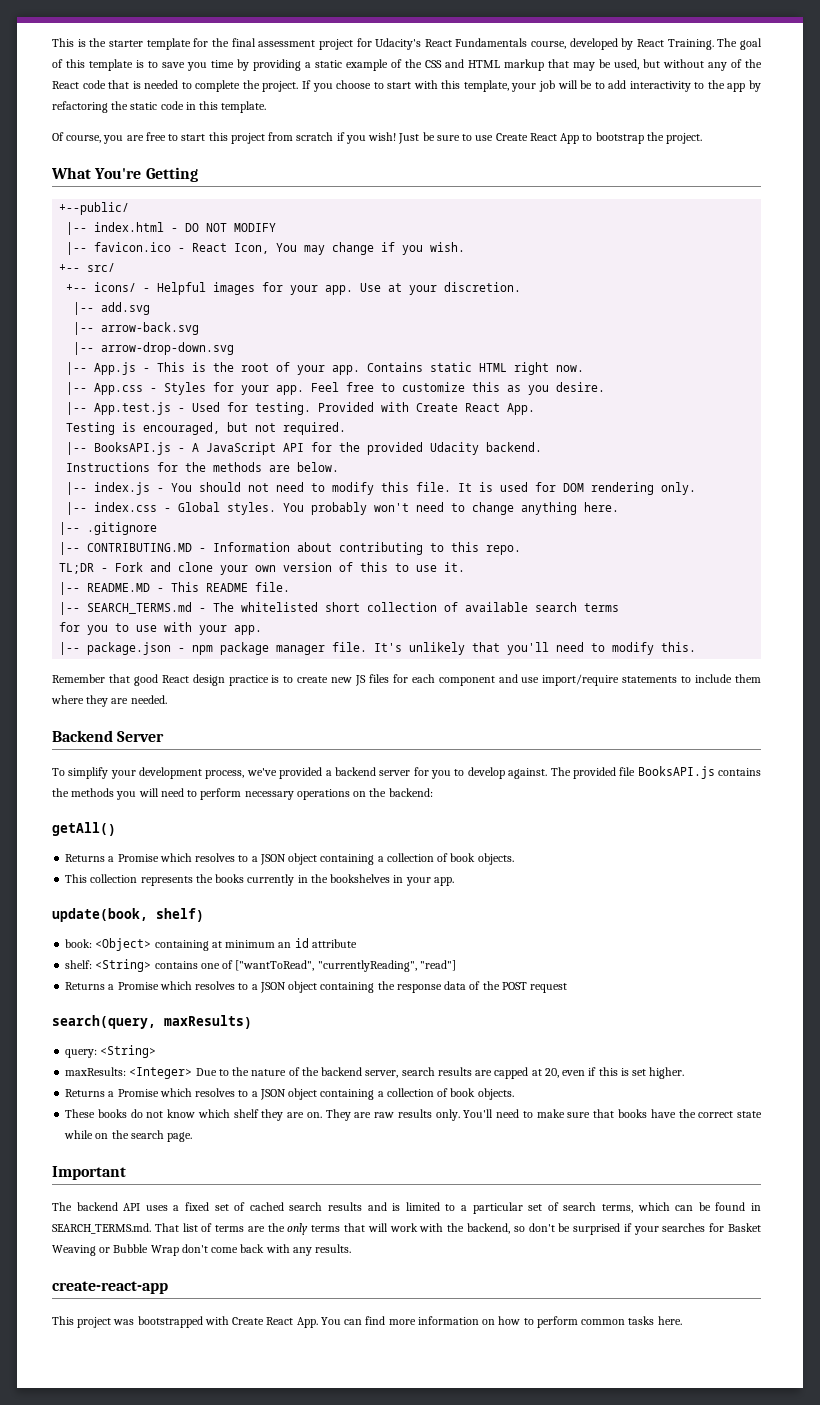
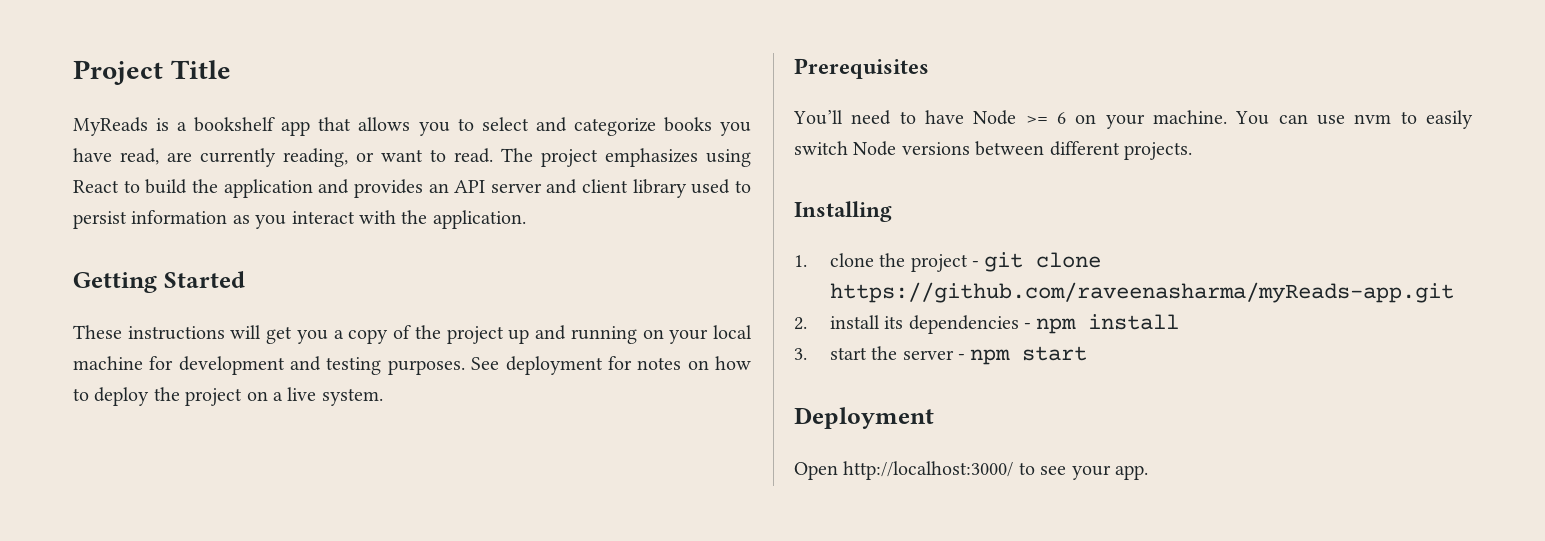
[52,38,762,50] [52,59,762,71] [52,80,761,92] [52,101,267,113] [52,132,703,144] [51,167,198,182] [59,202,130,215] [66,222,277,235] [66,242,466,255] [59,263,116,272] [66,282,522,295] [73,302,151,315] [73,322,200,335] [73,342,235,355] [66,362,585,375] [66,382,606,395] [66,402,536,415] [66,422,347,435] [66,442,543,455] [66,462,340,472] [66,482,697,495] [66,502,620,515] [59,522,158,535] [59,542,522,555] [59,562,466,575] [59,582,291,595] [59,602,620,615] [59,622,263,635] [59,642,697,655] [52,674,762,686] [51,695,167,707] [52,730,165,742] [52,766,761,779] [52,788,433,800] [52,822,116,836] [65,853,514,865] [65,874,454,886] [52,908,204,922] [65,938,357,951] [65,959,456,972] [65,981,568,993] [52,1015,252,1029] [65,1045,157,1058] [65,1067,685,1079] [65,1088,514,1100] [65,1109,762,1121] [64,1130,193,1142] [52,1166,126,1180] [52,1202,762,1214] [52,1223,761,1235] [52,1244,352,1256] [52,1281,168,1294] [52,1316,682,1328] This is the starter template for the final assessment project for Udacity's React Fundamentals course, developed by React Training. The goal of this template is to save you time by providing a static example of the CSS and HTML markup that may be used, but without any of the React code that is needed to complete the project. If you choose to start with this template, your job will be to add interactivity to the app by refactoring the static code in this template. // Of course, you are free to start this project from scratch if you wish! Just be sure to use Create React App to bootstrap the project. // What You're Getting // +--public/ // |-- index.html - DO NOT MODIFY // |-- favicon.ico - React Icon, You may change if you wish. // +-- src/ // +-- icons/ - Helpful images for your app. Use at your discretion. // |-- add.svg // |-- arrow-back.svg // |-- arrow-drop-down.svg // |-- App.js - This is the root of your app. Contains static HTML right now. // |-- App.css - Styles for your app. Feel free to customize this as you desire. // |-- App.test.js - Used for testing. Provided with Create React App. // Testing is encouraged, but not required. // |-- BooksAPI.js - A JavaScript API for the provided Udacity backend. // Instructions for the methods are below. // |-- index.js - You should not need to modify this file. It is used for DOM rendering only. // |-- index.css - Global styles. You probably won't need to change anything here. // |-- .gitignore // |-- CONTRIBUTING.MD - Information about contributing to this repo. // TL;DR - Fork and clone your own version of this to use it. // |-- README.MD - This README file. // |-- SEARCH_TERMS.md - The whitelisted short collection of available search terms // for you to use with your app. // |-- package.json - npm package manager file. It's unlikely that you'll need to modify this. // Remember that good React design practice is to create new JS files for each component and use import/require statements to include them where they are needed. // Backend Server // To simplify your development process, we've provided a backend server for you to develop against. The provided file BooksAPI.js contains the methods you will need to perform necessary operations on the backend: // getAll() // Returns a Promise which resolves to a JSON object containing a collection of book objects. // This collection represents the books currently in the bookshelves in your app. // update(book, shelf) // book: <Object> containing at minimum an id attribute // shelf: <String> contains one of ["wantToRead", "currentlyReading", "read"] // Returns a Promise which resolves to a JSON object containing the response data of the POST request // search(query, maxResults) // query: <String> // maxResults: <Integer> Due to the nature of the backend server, search results are capped at 20, even if this is set higher. // Returns a Promise which resolves to a JSON object containing a collection of book objects. // These books do not know which shelf they are on. They are raw results only. You'll need to make sure that books have the correct state while on the search page. // Important // The backend API uses a fixed set of cached search results and is limited to a particular set of search terms, which can be found in SEARCH_TERMS.md. That list of terms are the only terms that will work with the backend, so don't be surprised if your searches for Basket Weaving or Bubble Wrap don't come back with any results. // create-react-app // This project was bootstrapped with Create React App. You can find more information on how to perform common tasks here. -> [73,60,231,85] [73,117,752,136] [73,148,751,167] [73,179,751,198] [73,210,526,229] [73,271,245,293] [73,325,753,344] [73,356,752,375] [73,387,383,406] [794,58,929,79] [793,110,1473,129] [794,141,1192,160] [794,201,892,222] [794,252,1102,272] [829,282,1454,303] [794,314,1180,334] [794,346,1088,365] [794,407,934,429] [794,461,1148,480] Project Title // MyReads is a bookshelf app that allows you to select and categorize books you have read, are currently reading, or want to read. The project emphasizes using React to build the application and provides an API server and client library used to persist information as you interact with the application. // Getting Started // These instructions will get you a copy of the project up and running on your local machine for development and testing purposes. See deployment for notes on how to deploy the project on a live system. // Prerequisites // You’ll need to have Node >= 6 on your machine. You can use nvm to easily switch Node versions between different projects. // Installing // 1. clone the project - git clone https://github.com/raveenasharma/myReads-app.git // 2. install its dependencies - npm install // 3. start the server - npm start // Deployment // Open http://localhost:3000/ to see your app.

